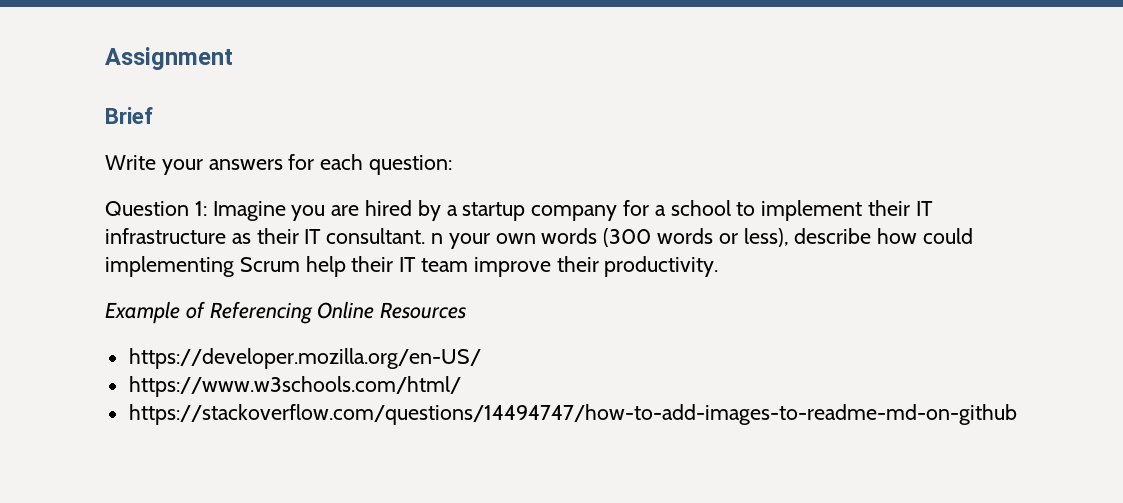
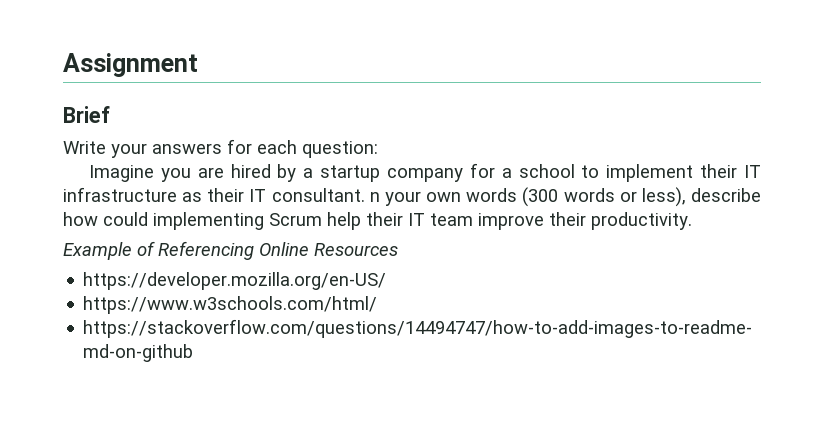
[105,201,207,216] Question 1: -> (378, 149) none

